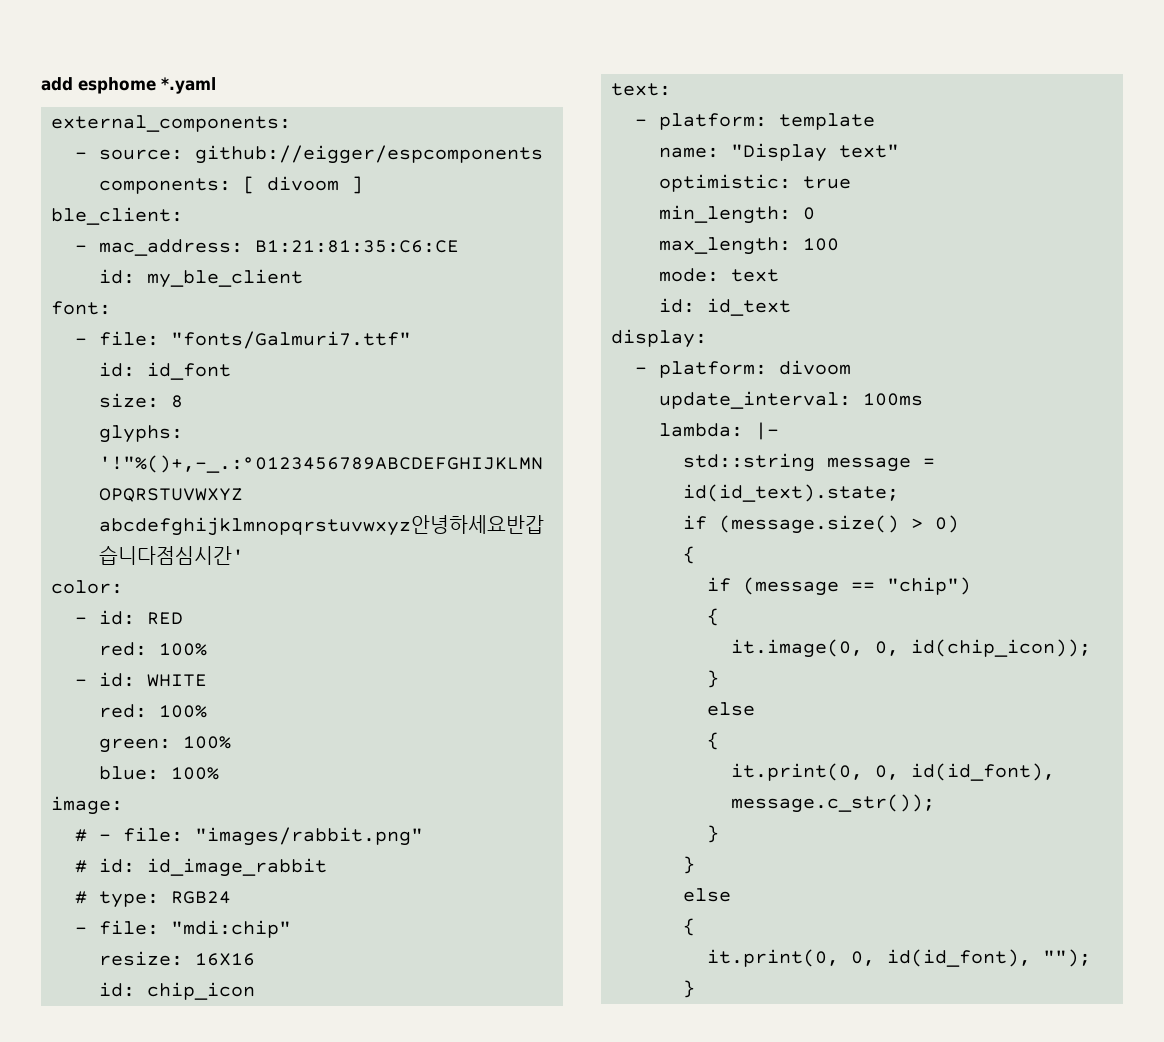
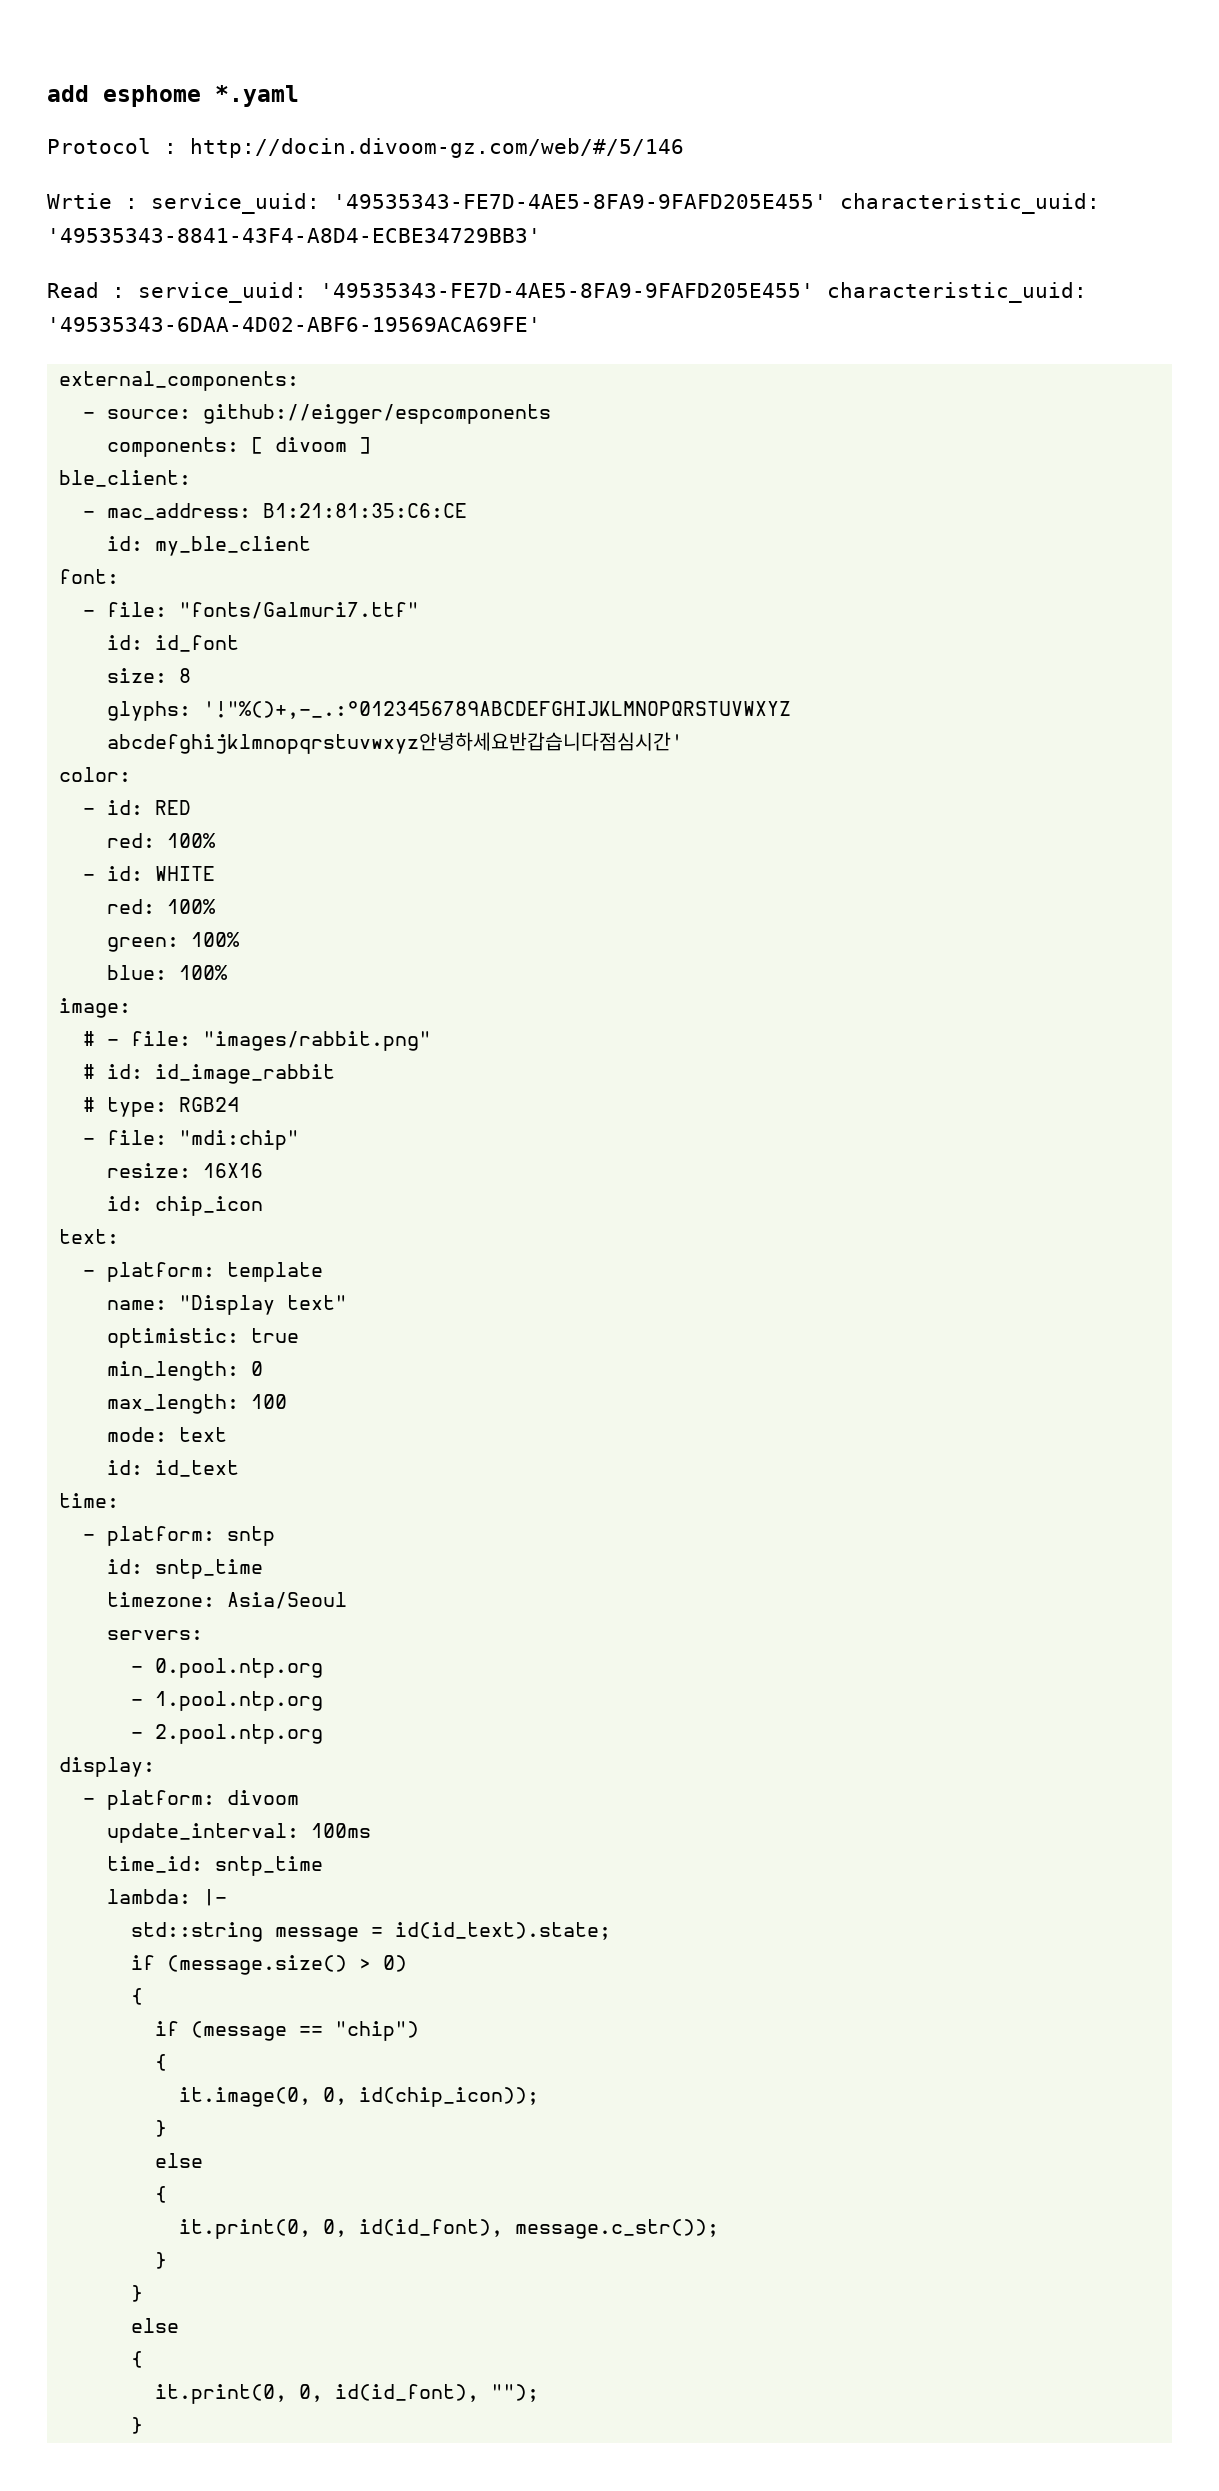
(216, 85) none -> [47,138,684,158] [47,193,1100,214] [47,228,541,243] [47,282,1087,303] [47,317,541,332] // Protocol : http://docin.divoom-gz.com/web/#/5/146 // Wrtie : service_uuid: '49535343-FE7D-4AE5-8FA9-9FAFD205E455' characteristic_uuid: '49535343-8841-43F4-A8D4-ECBE34729BB3' // Read : service_uuid: '49535343-FE7D-4AE5-8FA9-9FAFD205E455' characteristic_uuid: '49535343-6DAA-4D02-ABF6-19569ACA69FE'
(791, 307) none -> [59,1493,120,1508] [83,1526,276,1546] [107,1559,264,1579] [107,1592,348,1609] [107,1630,204,1640] [131,1658,324,1678] [131,1691,324,1711] [131,1724,324,1744] // time: // - platform: sntp // id: sntp_time // timezone: Asia/Seoul // servers: // - 0.pool.ntp.org // - 1.pool.ntp.org // - 2.pool.ntp.org
(923, 399) none -> [107,1856,324,1876] // time_id: sntp_time

